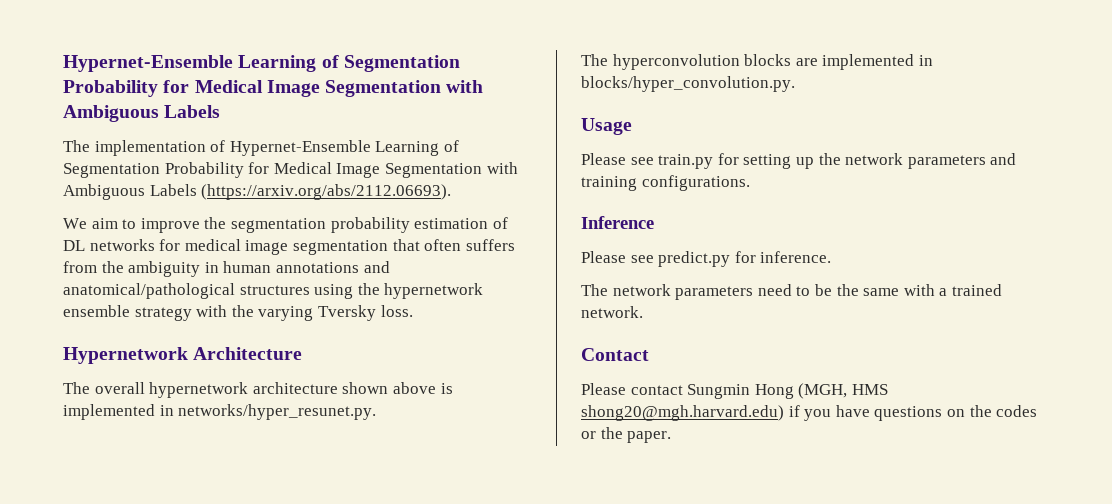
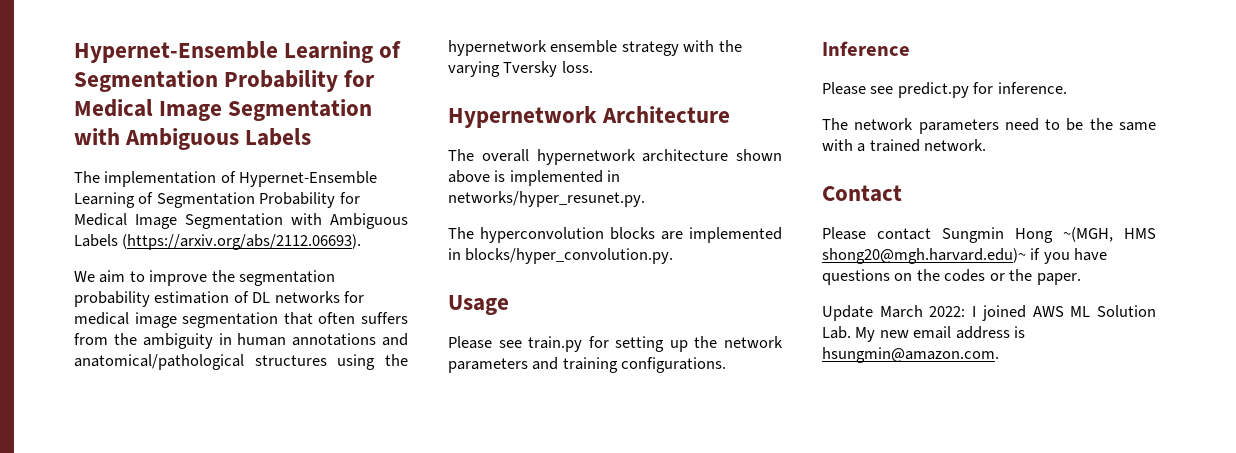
[798,383,888,399] [581,405,784,421] (MGH, HMS shong20@mgh.harvard.edu) -> [1063,227,1156,242] [822,248,1026,264] ~(MGH, HMS shong20@mgh.harvard.edu)~
(672, 437) none -> [822,305,1156,321] [822,326,1026,342] [822,347,999,363] // Update March 2022: I joined AWS ML Solution Lab. My new email address is hsungmin@amazon.com.

